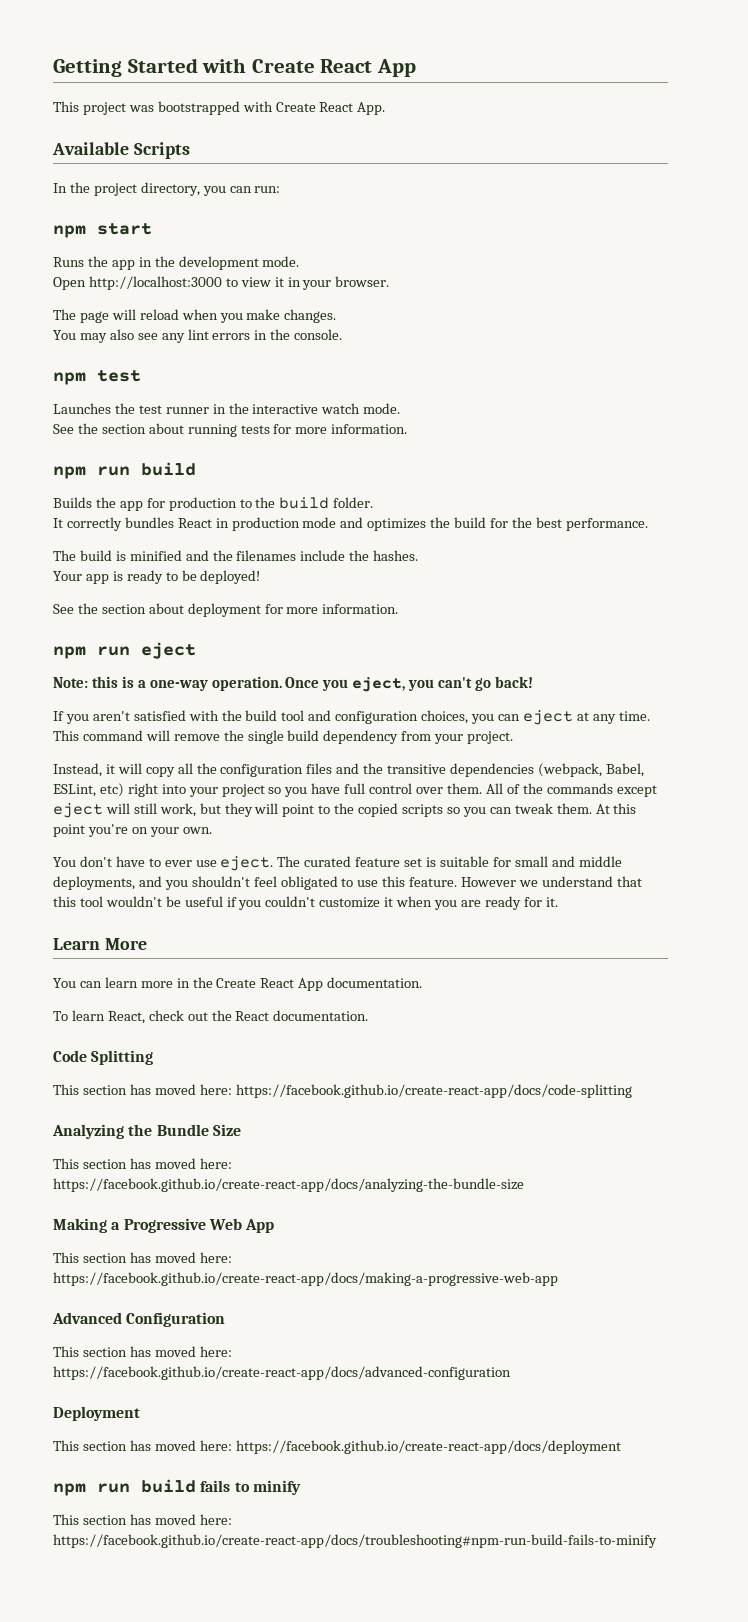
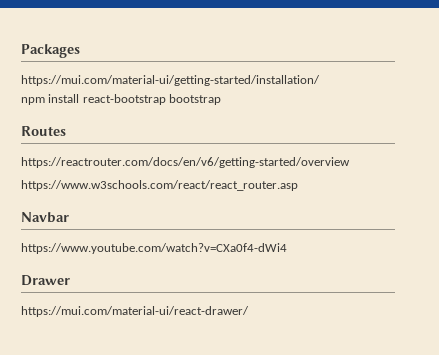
[53,58,416,77] [53,101,386,115] [52,142,190,159] [53,182,281,196] [53,223,152,238] [53,256,300,270] [53,276,390,290] [53,309,337,323] [53,329,343,343] [53,370,141,385] [53,403,401,414] [53,423,408,437] [53,462,196,479] [53,497,374,511] [53,517,648,531] [53,550,419,561] [53,570,261,584] [53,603,399,617] [53,642,196,659] [53,676,533,692] [53,710,650,725] [53,730,514,744] [53,763,644,777] [53,783,657,797] [53,803,637,818] [53,824,212,837] [53,856,622,871] [53,876,642,890] [53,896,558,910] [53,938,147,950] [53,977,423,991] [53,1010,369,1024] [53,1050,154,1065] [53,1084,632,1098] [52,1124,241,1139] [53,1158,232,1169] [53,1178,524,1192] [53,1218,275,1233] [53,1252,232,1263] [53,1272,558,1286] [52,1312,226,1327] [53,1346,232,1357] [53,1366,511,1380] [53,1406,140,1421] [53,1440,621,1454] [53,1479,301,1496] [53,1514,232,1525] [53,1534,657,1548] Getting Started with Create React App // This project was bootstrapped with Create React App. // Available Scripts // In the project directory, you can run: // npm start // Runs the app in the development mode. // Open http://localhost:3000 to view it in your browser. // The page will reload when you make changes. // You may also see any lint errors in the console. // npm test // Launches the test runner in the interactive watch mode. // See the section about running tests for more information. // npm run build // Builds the app for production to the build folder. // It correctly bundles React in production mode and optimizes the build for the best performance. // The build is minified and the filenames include the hashes. // Your app is ready to be deployed! // See the section about deployment for more information. // npm run eject // Note: this is a one-way operation. Once you eject, you can't go back! // If you aren't satisfied with the build tool and configuration choices, you can eject at any time. This command will remove the single build dependency from your project. // Instead, it will copy all the configuration files and the transitive dependencies (webpack, Babel, ESLint, etc) right into your project so you have full control over them. All of the commands except eject will still work, but they will point to the copied scripts so you can tweak them. At this point you're on your own. // You don't have to ever use eject. The curated feature set is suitable for small and middle deployments, and you shouldn't feel obligated to use this feature. However we understand that this tool wouldn't be useful if you couldn't customize it when you are ready for it. // Learn More // You can learn more in the Create React App documentation. // To learn React, check out the React documentation. // Code Splitting // This section has moved here: https://facebook.github.io/create-react-app/docs/code-splitting // Analyzing the Bundle Size // This section has moved here: https://facebook.github.io/create-react-app/docs/analyzing-the-bundle-size // Making a Progressive Web App // This section has moved here: https://facebook.github.io/create-react-app/docs/making-a-progressive-web-app // Advanced Configuration // This section has moved here: https://facebook.github.io/create-react-app/docs/advanced-configuration // Deployment // This section has moved here: https://facebook.github.io/create-react-app/docs/deployment // npm run build fails to minify // This section has moved here: https://facebook.github.io/create-react-app/docs/troubleshooting#npm-run-build-fails-to-minify -> [21,44,80,58] [21,75,320,86] [21,94,222,105] [21,126,66,136] [21,157,350,168] [21,180,298,191] [21,212,69,223] [21,243,287,254] [21,275,70,286] [21,306,249,317] Packages // https://mui.com/material-ui/getting-started/installation/ // npm install react-bootstrap bootstrap // Routes // https://reactrouter.com/docs/en/v6/getting-started/overview // https://www.w3schools.com/react/react_router.asp // Navbar // https://www.youtube.com/watch?v=CXa0f4-dWi4 // Drawer // https://mui.com/material-ui/react-drawer/

